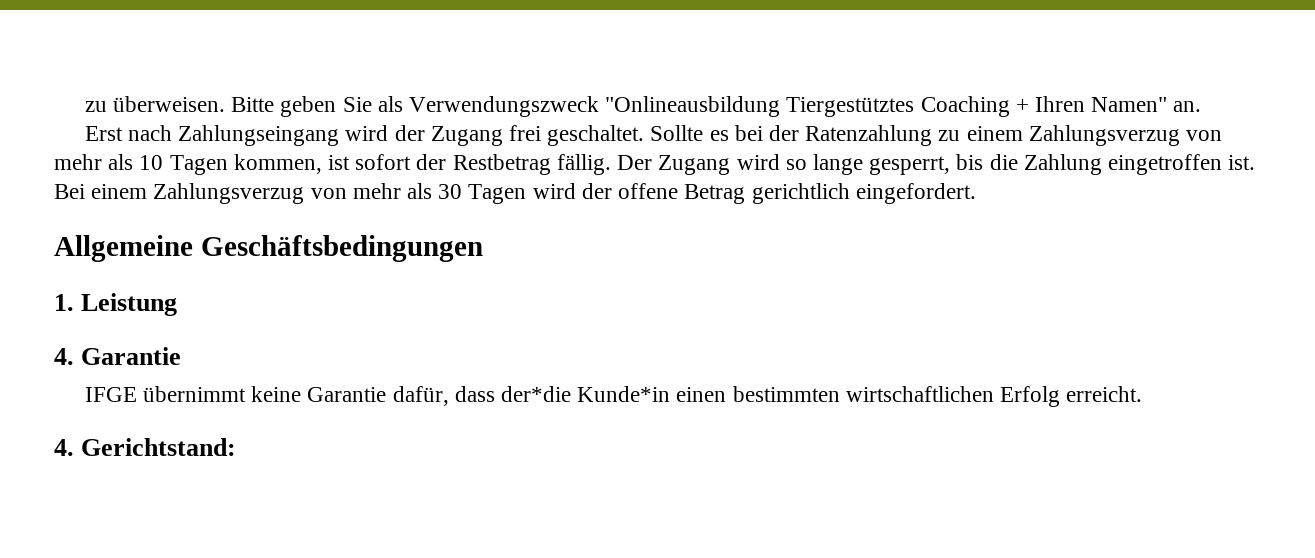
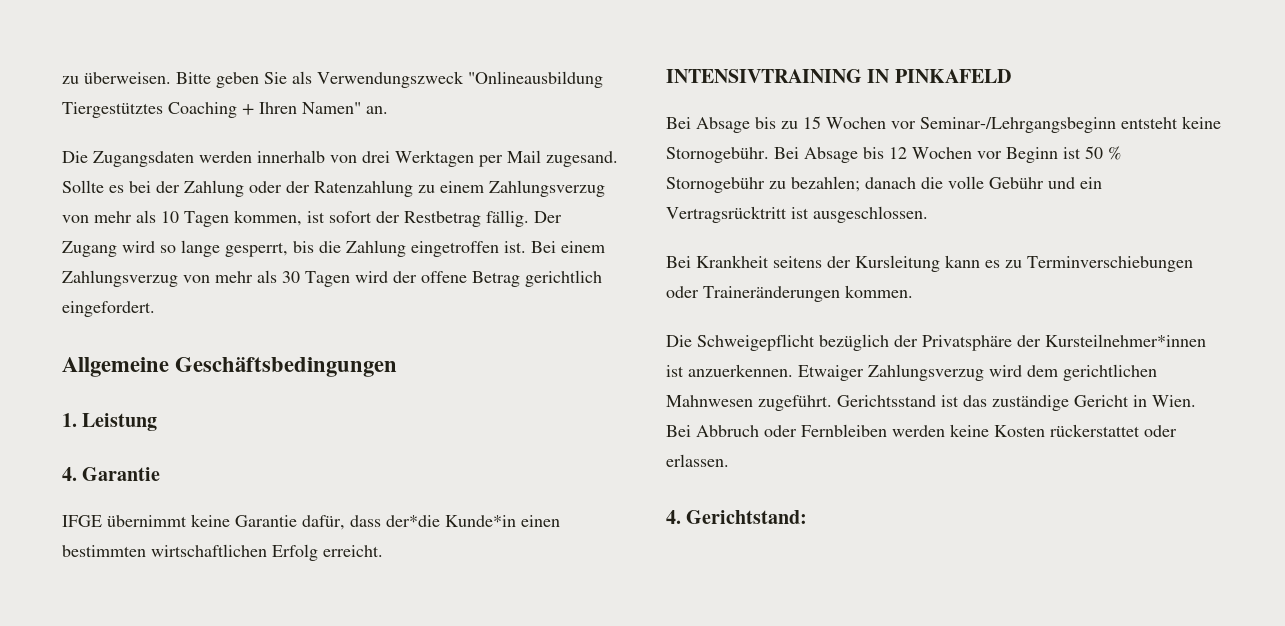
[84,125,645,146] Erst nach Zahlungseingang wird der Zugang frei geschaltet. -> [62,150,618,167] Die Zugangsdaten werden innerhalb von drei Werktagen per Mail zugesand.
(800, 133) none -> [184,180,310,197] Zahlung oder der
(1143, 394) none -> [666,69,1011,83] [666,116,1221,133] [666,146,1121,163] [666,176,1102,193] [666,206,928,223] [666,255,1193,272] [666,285,913,302] [666,334,1206,351] [666,364,1157,381] [666,395,1196,411] [666,424,1177,437] [666,454,729,467] // INTENSIVTRAINING IN PINKAFELD // Bei Absage bis zu 15 Wochen vor Seminar-/Lehrgangsbeginn entsteht keine Stornogebühr. Bei Absage bis 12 Wochen vor Beginn ist 50 % Stornogebühr zu bezahlen; danach die volle Gebühr und ein Vertragsrücktritt ist ausgeschlossen. // Bei Krankheit seitens der Kursleitung kann es zu Terminverschiebungen oder Traineränderungen kommen. // Die Schweigepflicht bezüglich der Privatsphäre der Kursteilnehmer*innen ist anzuerkennen. Etwaiger Zahlungsverzug wird dem gerichtlichen Mahnwesen zugeführt. Gerichtsstand ist das zuständige Gericht in Wien. Bei Abbruch oder Fernbleiben werden keine Kosten rückerstattet oder erlassen.

